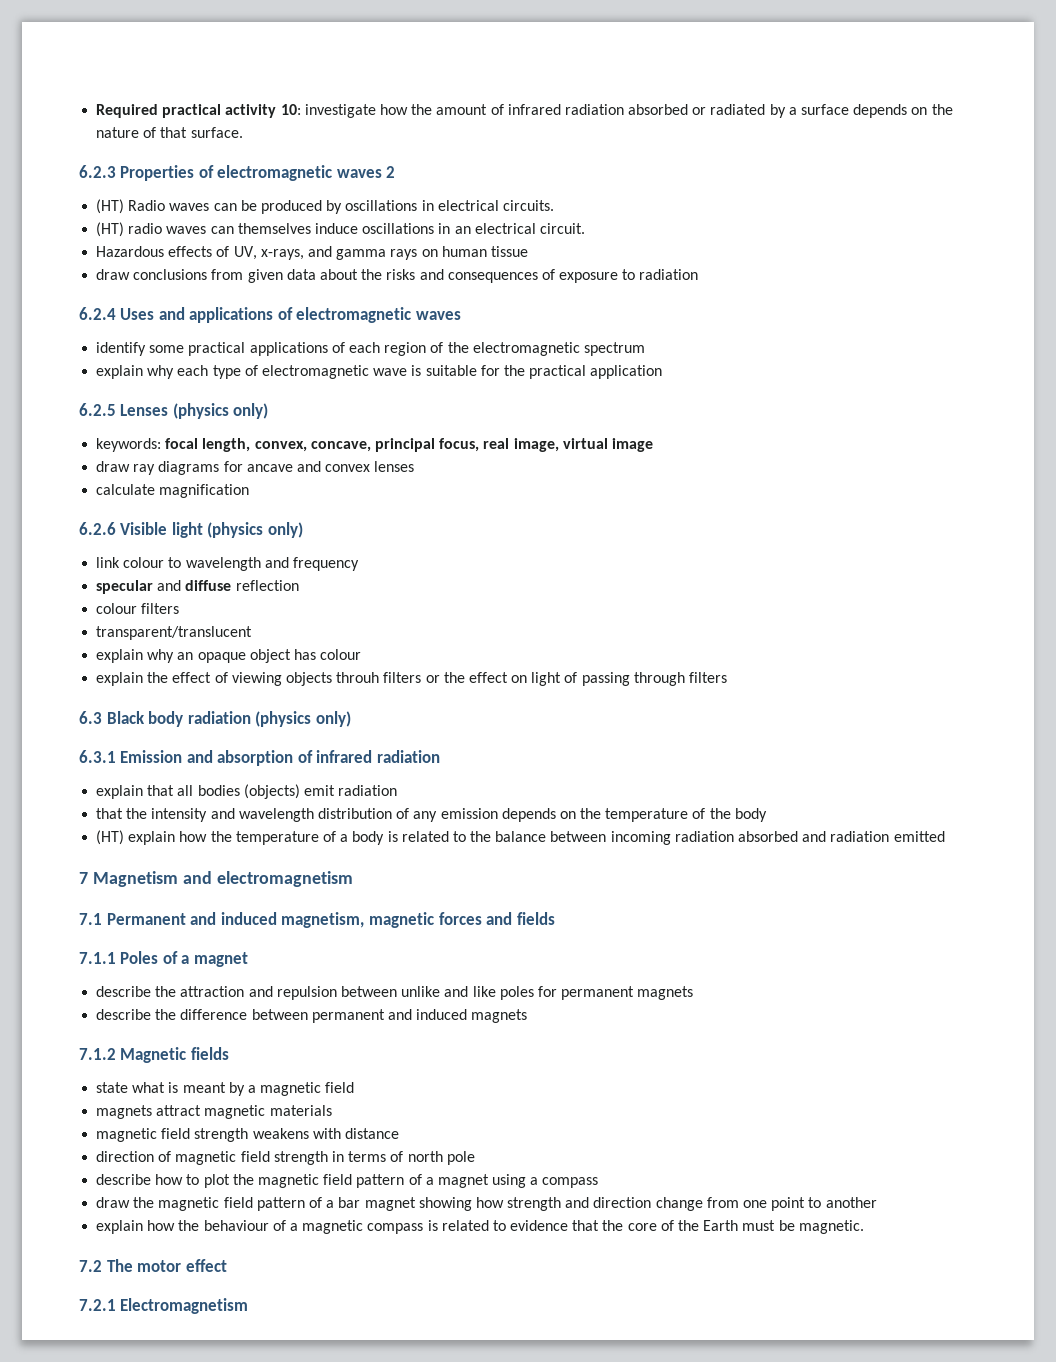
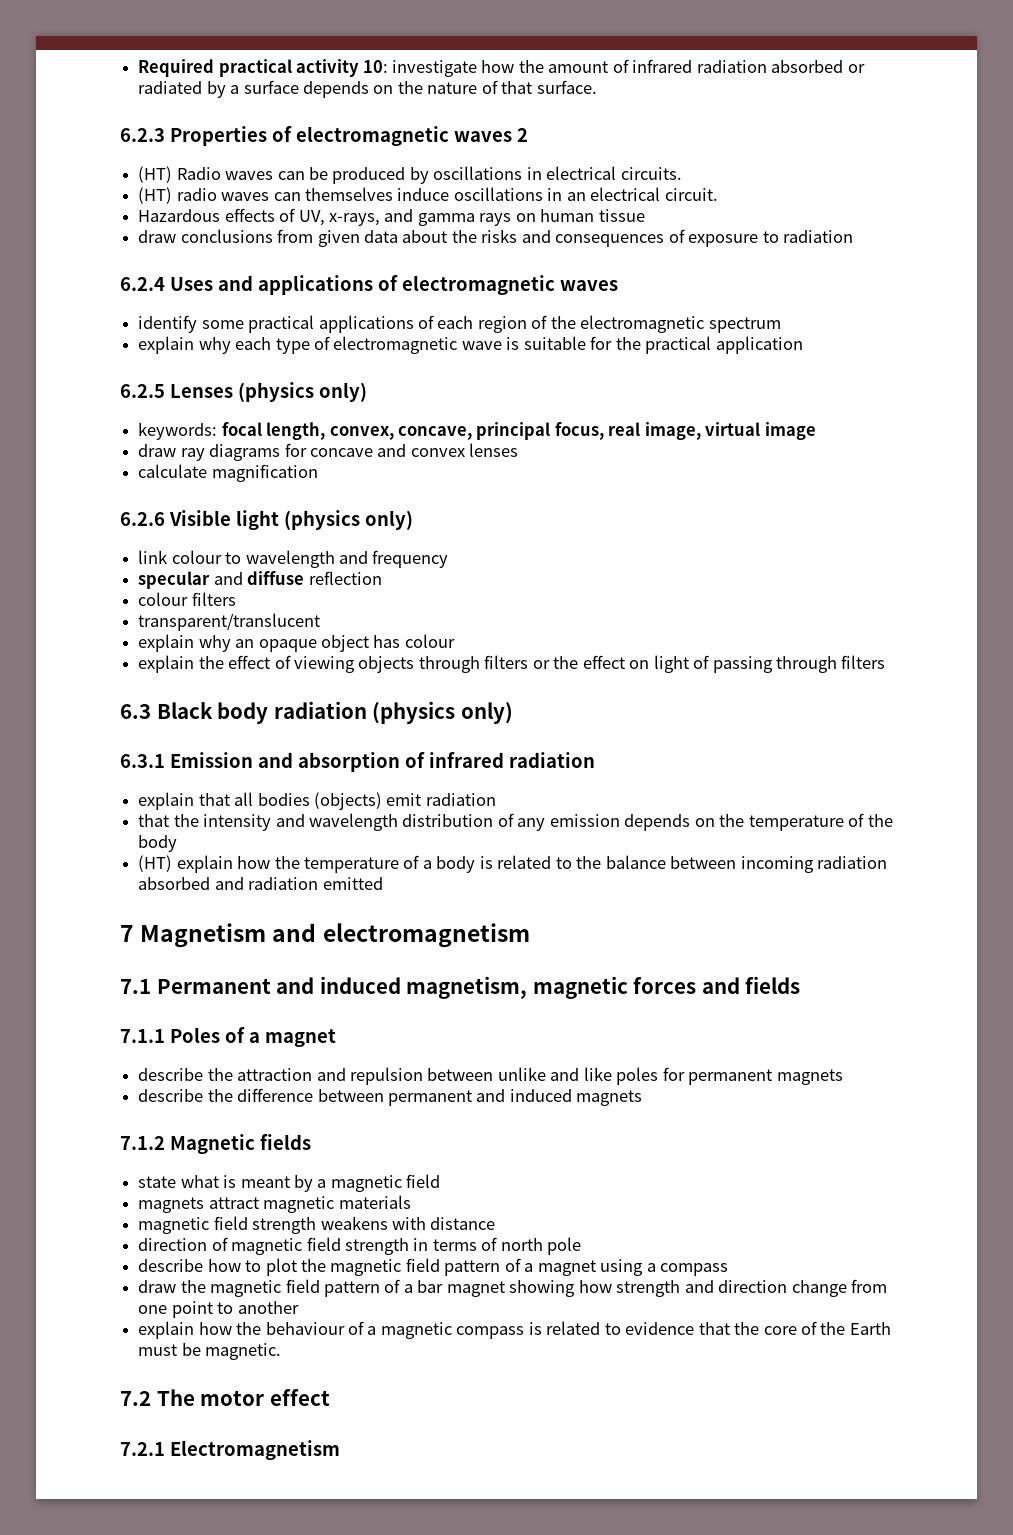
[246,464,293,472] ancave -> [309,448,373,457] concave
[336,672,380,683] throuh -> [418,656,480,673] through

